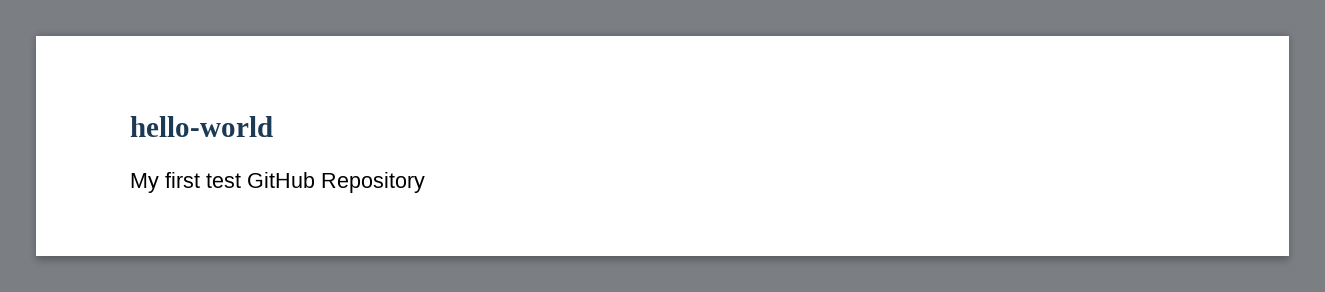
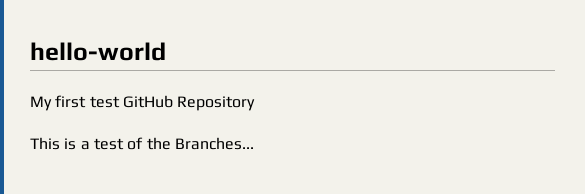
(425, 182) none -> [30,137,254,150] // This is a test of the Branches...

